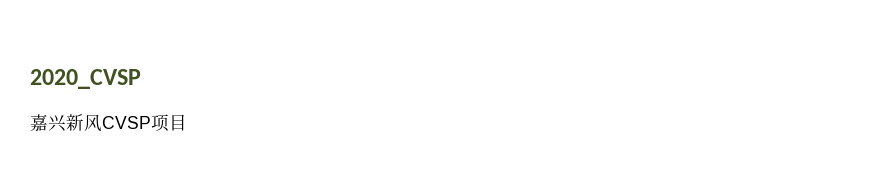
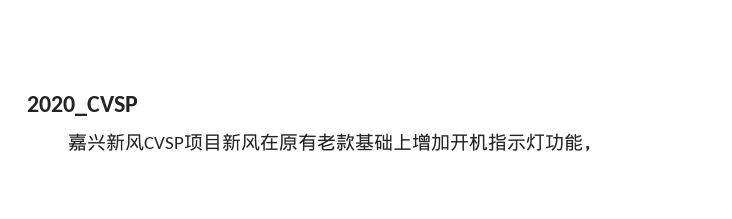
(187, 122) none -> [221,133,602,152] 新风在原有老款基础上增加开机指示灯功能，

